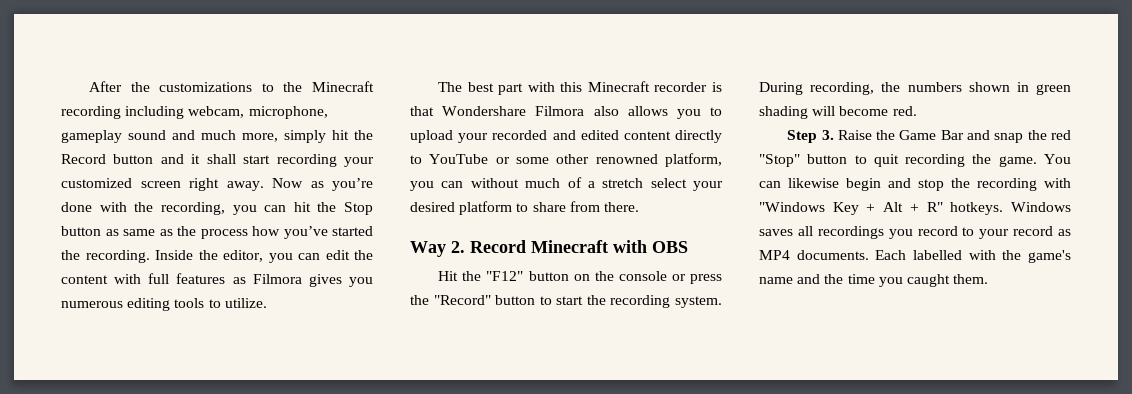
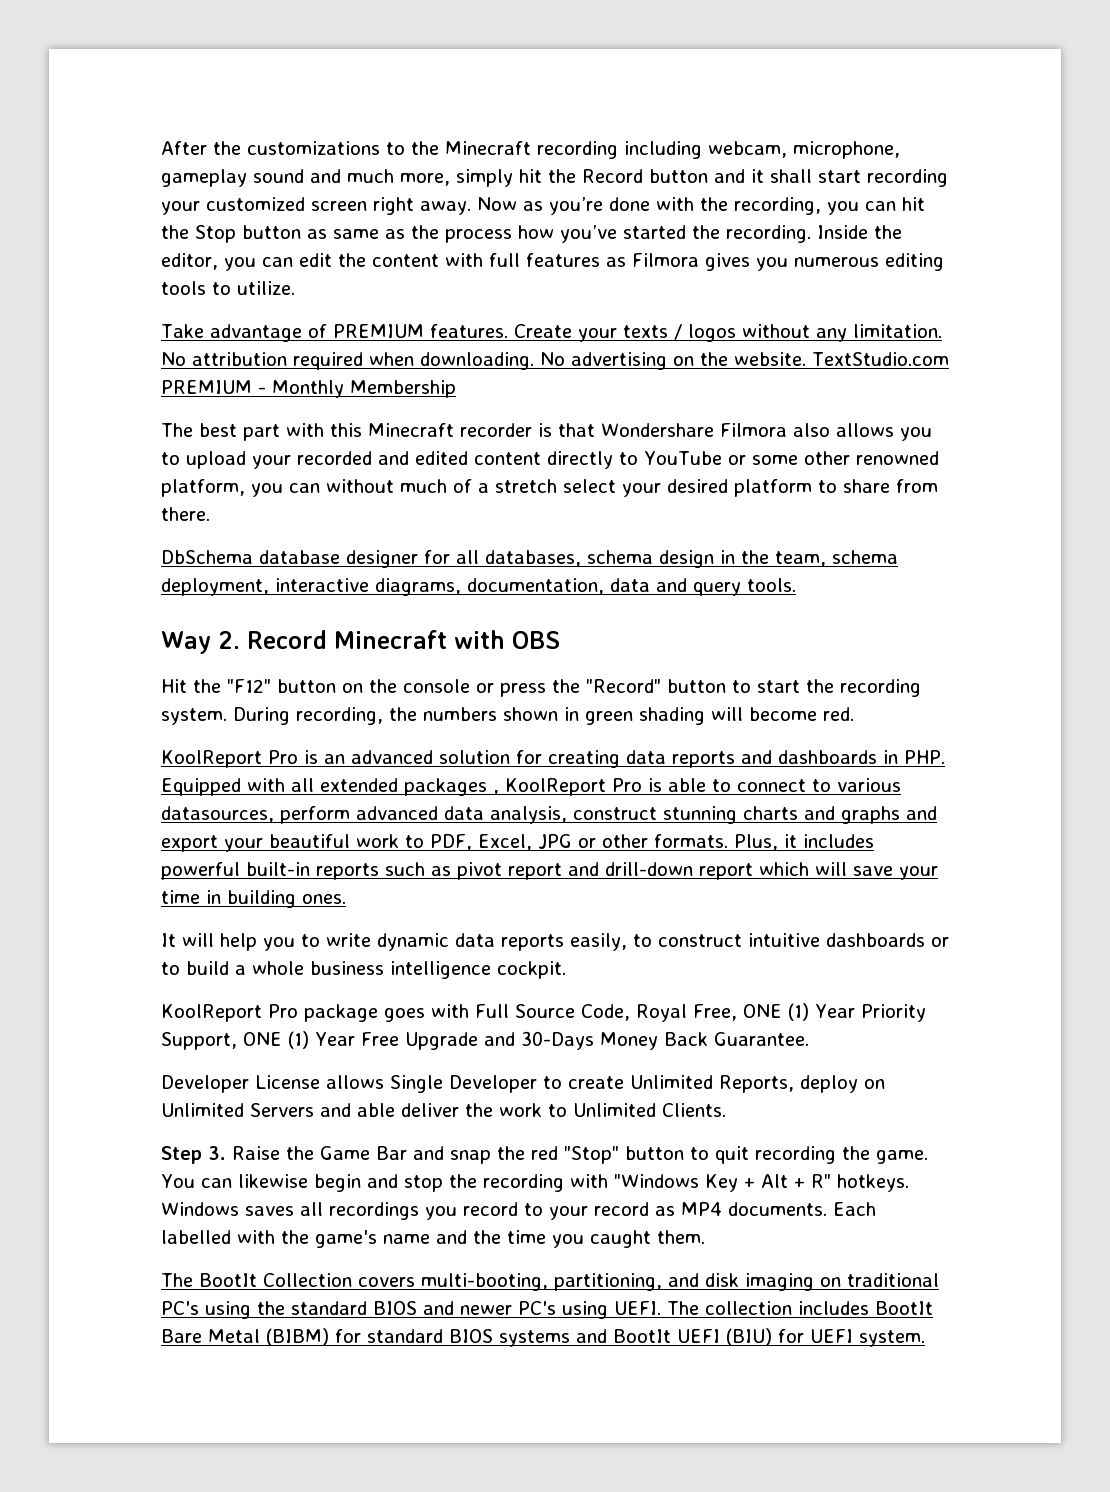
(267, 303) none -> [161,324,942,342] [161,352,949,370] [161,380,456,398] // Take advantage of PREMIUM features. Create your texts / logos without any limitation. No attribution required when downloading. No advertising on the website. TextStudio.com PREMIUM - Monthly Membership
(639, 207) none -> [161,550,898,568] [161,578,796,596] // DbSchema database designer for all databases, schema design in the team, schema deployment, interactive diagrams, documentation, data and query tools.
(917, 111) none -> [161,750,945,768] [161,778,901,796] [161,806,937,824] [161,834,874,852] [161,862,938,880] [161,890,346,908] [161,933,949,951] [161,961,566,979] [161,1003,926,1022] [161,1031,809,1050] [161,1075,885,1093] [161,1103,726,1117] // KoolReport Pro is an advanced solution for creating data reports and dashboards in PHP. Equipped with all extended packages , KoolReport Pro is able to connect to various datasources, perform advanced data analysis, construct stunning charts and graphs and export your beautiful work to PDF, Excel, JPG or other formats. Plus, it includes powerful built-in reports such as pivot report and drill-down report which will save your time in building ones. // It will help you to write dynamic data reports easily, to construct intuitive dashboards or to build a whole business intelligence cockpit. // KoolReport Pro package goes with Full Source Code, Royal Free, ONE (1) Year Priority Support, ONE (1) Year Free Upgrade and 30-Days Money Back Guarantee. // Developer License allows Single Developer to create Unlimited Reports, deploy on Unlimited Servers and able deliver the work to Unlimited Clients.
(989, 279) none -> [161,1273,939,1291] [161,1301,933,1319] [161,1328,925,1347] // The BootIt Collection covers multi-booting, partitioning, and disk imaging on traditional PC's using the standard BIOS and newer PC's using UEFI. The collection includes BootIt Bare Metal (BIBM) for standard BIOS systems and BootIt UEFI (BIU) for UEFI system.

